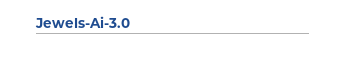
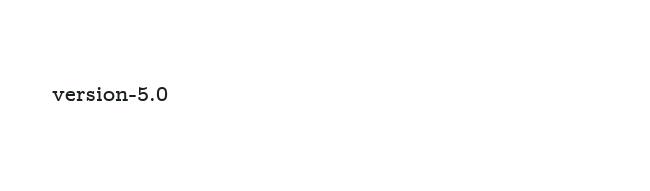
[35,16,130,28] Jewels-Ai-3.0 -> [52,87,168,101] version-5.0

